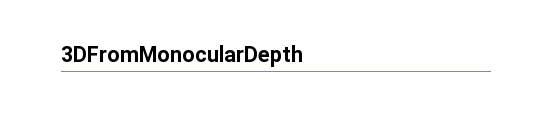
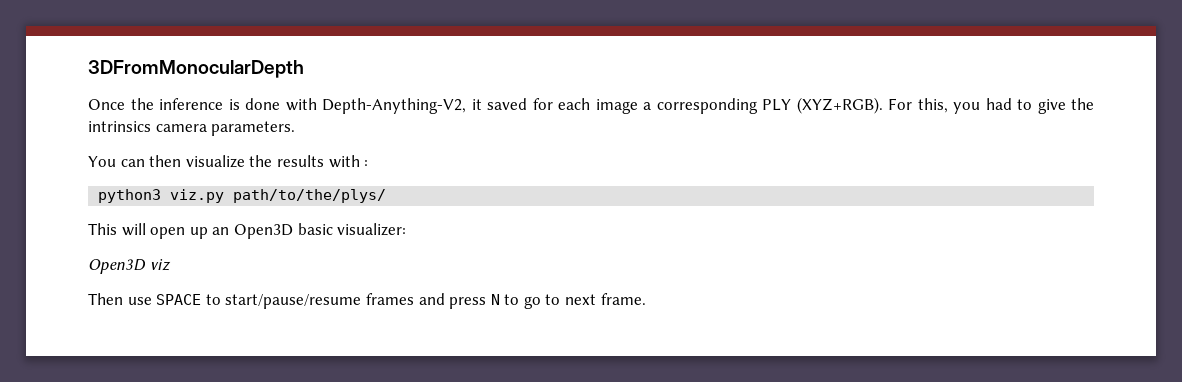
(303, 56) none -> [88,97,1094,114] [88,121,296,136] [88,155,369,168] [98,189,387,203] [88,223,407,239] [88,259,171,274] [88,293,646,309] // Once the inference is done with Depth-Anything-V2, it saved for each image a corresponding PLY (XYZ+RGB). For this, you had to give the intrinsics camera parameters. // You can then visualize the results with : // python3 viz.py path/to/the/plys/ // This will open up an Open3D basic visualizer: // Open3D viz // Then use SPACE to start/pause/resume frames and press N to go to next frame.

